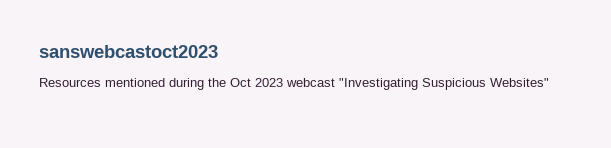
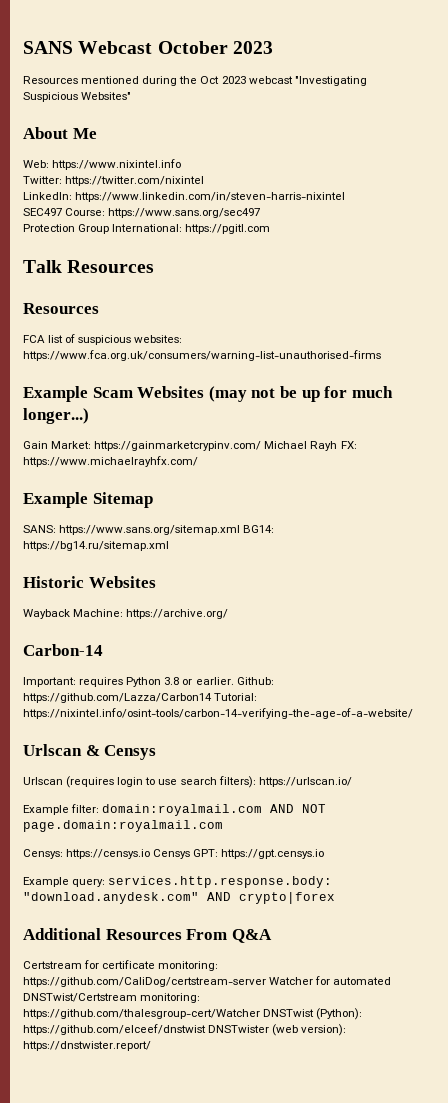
[39,45,218,58] sanswebcastoct2023 -> [23,41,273,54] SANS Webcast October 2023
(549, 82) none -> [23,127,97,139] [23,159,182,170] [23,176,205,186] [23,192,346,202] [23,208,261,218] [23,224,271,234] [23,260,155,273] [23,303,99,314] [23,334,183,345] [23,350,381,361] [23,386,393,402] [23,408,89,424] [23,441,357,451] [23,456,198,467] [23,492,153,508] [23,525,275,535] [23,541,169,551] [23,576,156,588] [23,609,229,619] [23,644,103,656] [23,677,274,687] [23,693,258,703] [23,708,413,719] [23,744,157,760] [23,776,352,788] [23,804,327,816] [23,820,223,832] [23,849,325,859] [23,876,333,888] [23,892,335,904] [23,928,272,943] [23,960,219,971] [23,976,392,987] [23,993,201,1003] [23,1008,363,1020] [23,1024,347,1036] [23,1041,151,1051] // About Me // Web: https://www.nixintel.info // Twitter: https://twitter.com/nixintel // LinkedIn: https://www.linkedin.com/in/steven-harris-nixintel // SEC497 Course: https://www.sans.org/sec497 // Protection Group International: https://pgitl.com // Talk Resources // Resources // FCA list of suspicious websites: https://www.fca.org.uk/consumers/warning-list-unauthorised-firms // Example Scam Websites (may not be up for much longer...) // Gain Market: https://gainmarketcrypinv.com/ Michael Rayh FX: https://www.michaelrayhfx.com/ // Example Sitemap // SANS: https://www.sans.org/sitemap.xml BG14: https://bg14.ru/sitemap.xml // Historic Websites // Wayback Machine: https://archive.org/ // Carbon-14 // Important: requires Python 3.8 or earlier. Github: https://github.com/Lazza/Carbon14 Tutorial: https://nixintel.info/osint-tools/carbon-14-verifying-the-age-of-a-website/ // Urlscan & Censys // Urlscan (requires login to use search filters): https://urlscan.io/ // Example filter: domain:royalmail.com AND NOT page.domain:royalmail.com // Censys: https://censys.io Censys GPT: https://gpt.censys.io // Example query: services.http.response.body: "download.anydesk.com" AND crypto|forex // Additional Resources From Q&A // Certstream for certificate monitoring: https://github.com/CaliDog/certstream-server Watcher for automated DNSTwist/Certstream monitoring: https://github.com/thalesgroup-cert/Watcher DNSTwist (Python): https://github.com/elceef/dnstwist DNSTwister (web version): https://dnstwister.report/

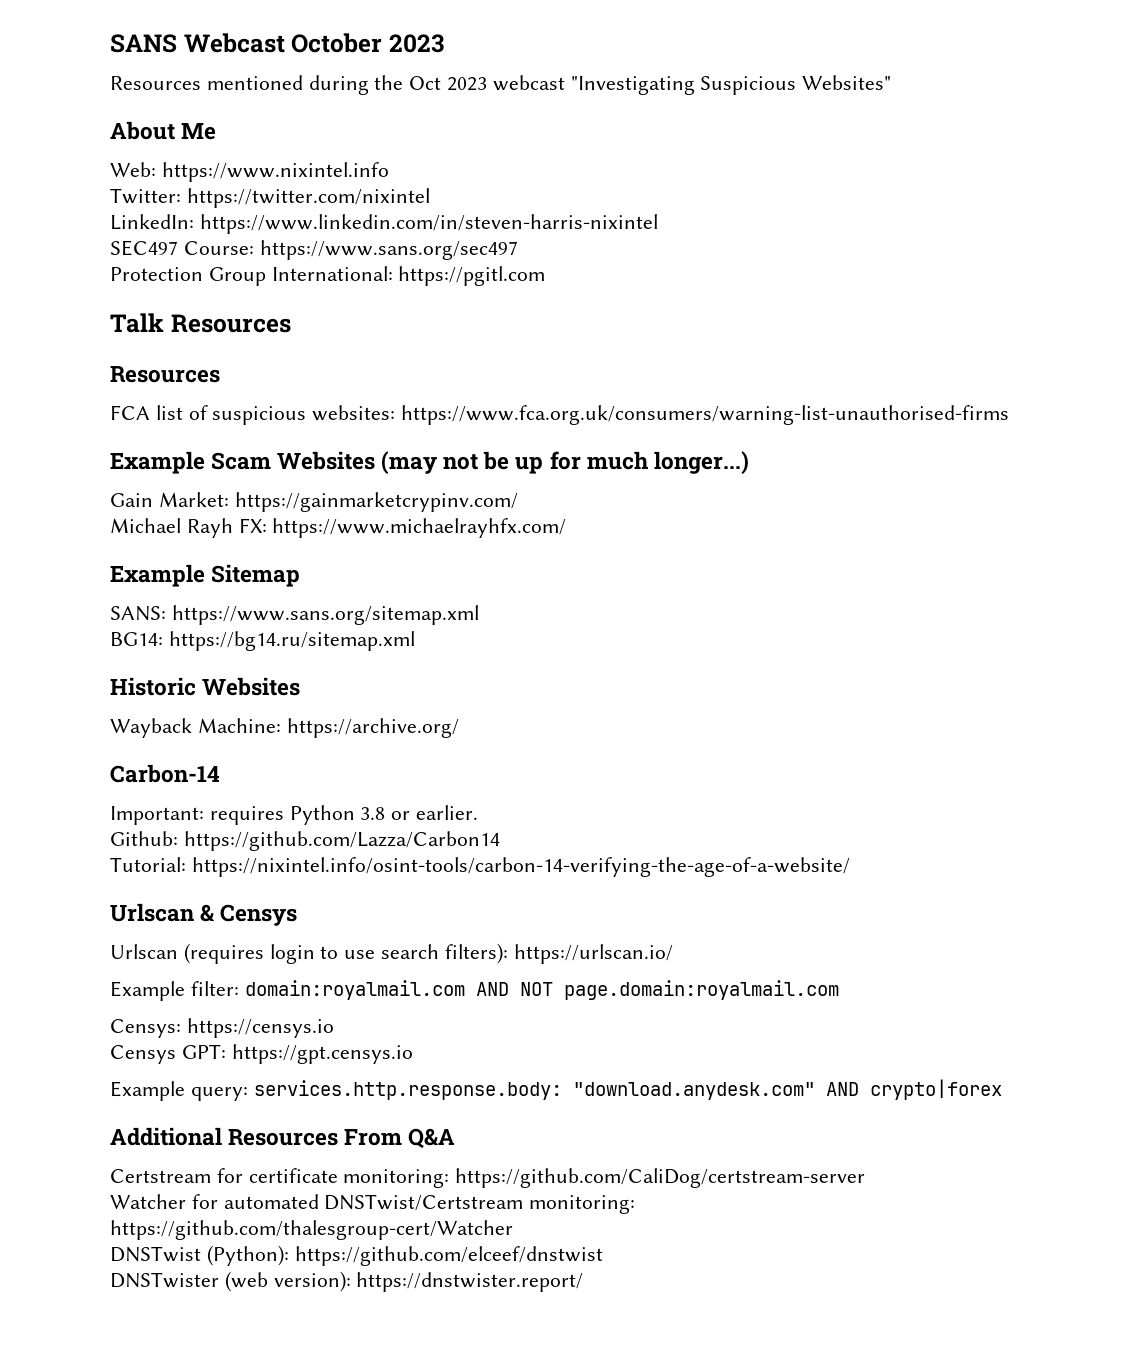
(262, 446) none -> (518, 502) //
(241, 530) none -> (479, 615) //
(234, 681) none -> (479, 812) //
(212, 698) none -> (500, 841) //
(151, 854) none -> (334, 1028) //
(266, 982) none -> (866, 1178) //
(260, 1014) none -> (513, 1230) //
(206, 1029) none -> (603, 1256) //

